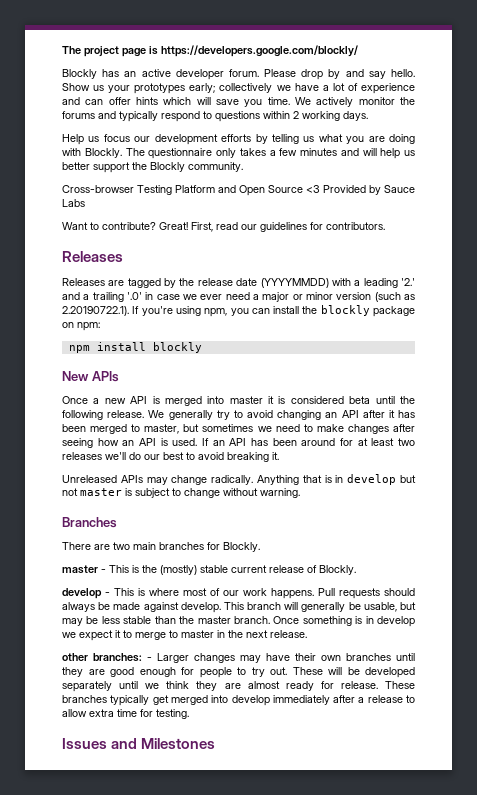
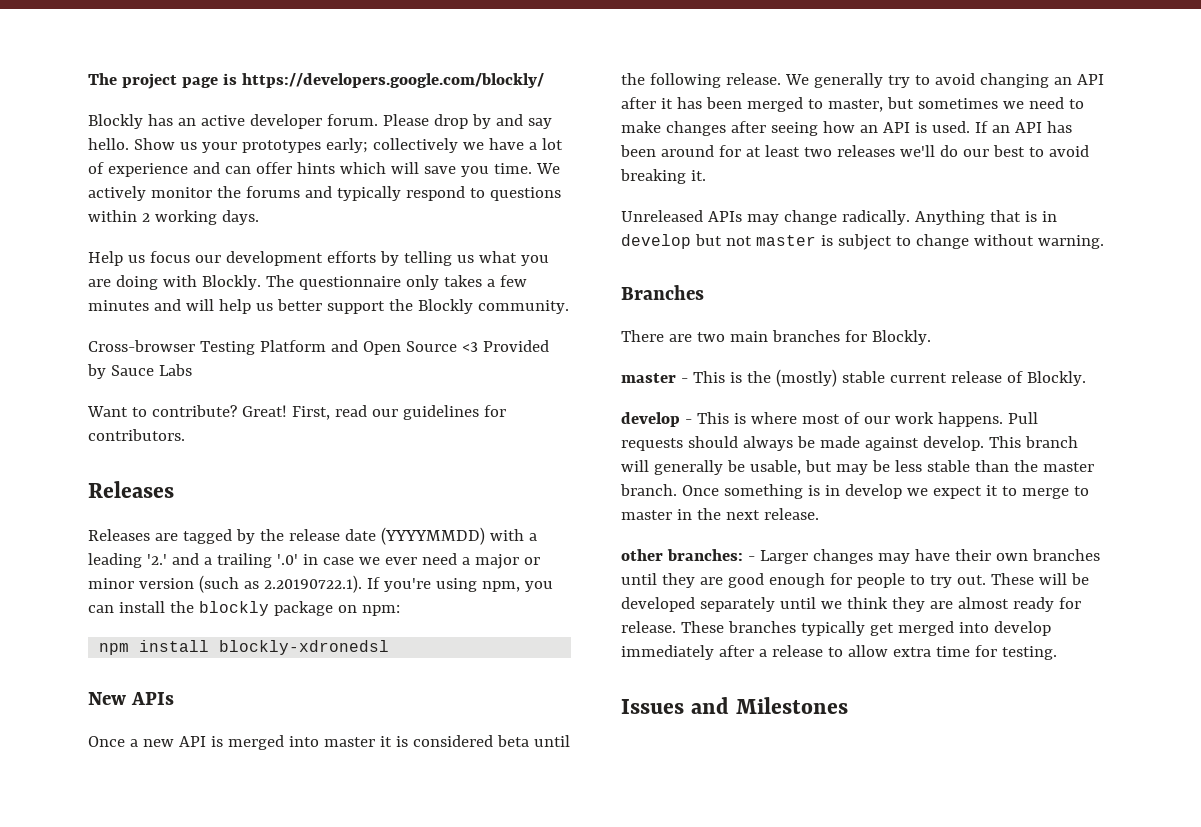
[152,342,202,353] blockly -> [219,640,390,655] blockly-xdronedsl

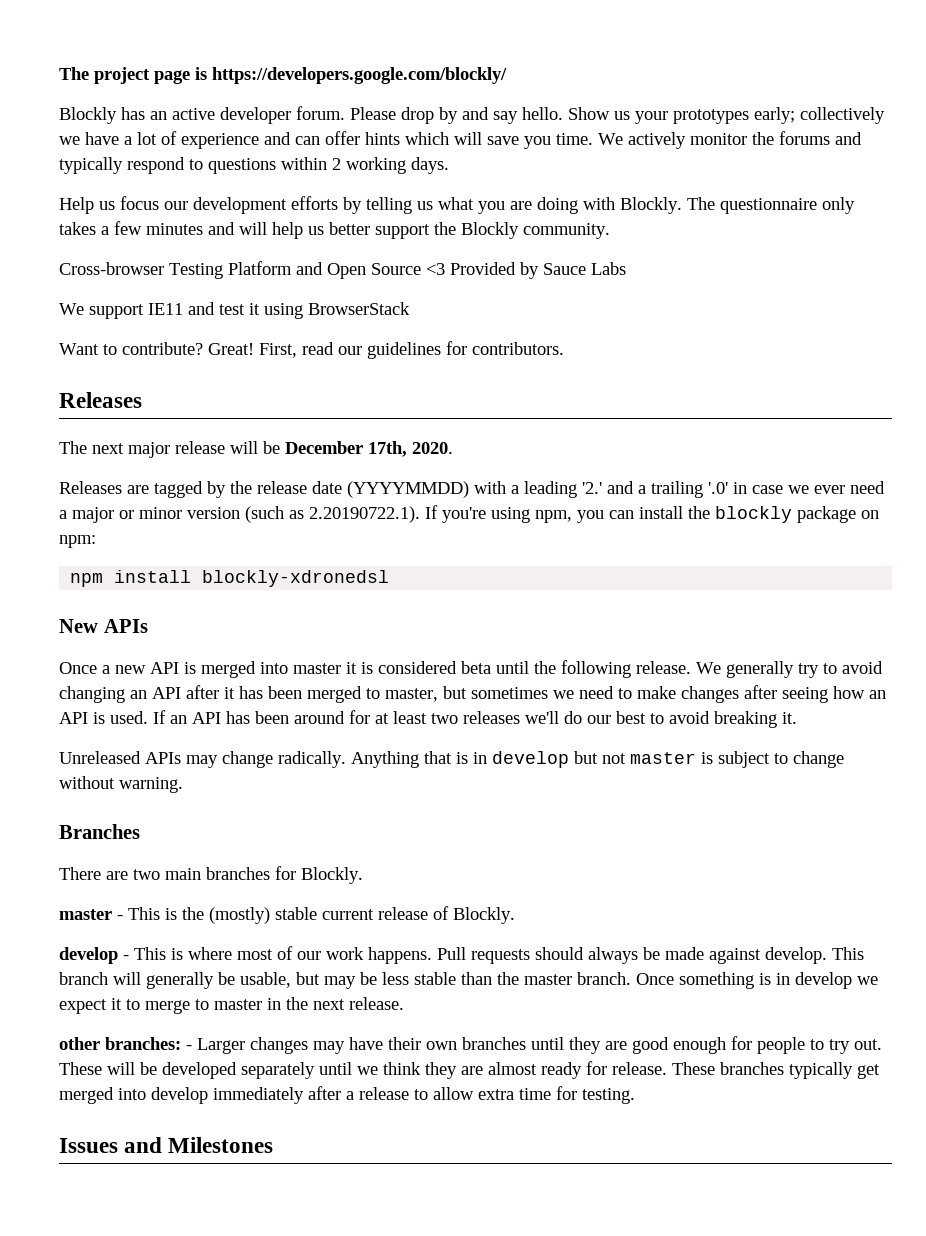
(192, 370) none -> [59,302,410,319] // We support IE11 and test it using BrowserStack
(174, 489) none -> [59,441,453,458] // The next major release will be December 17th, 2020.

